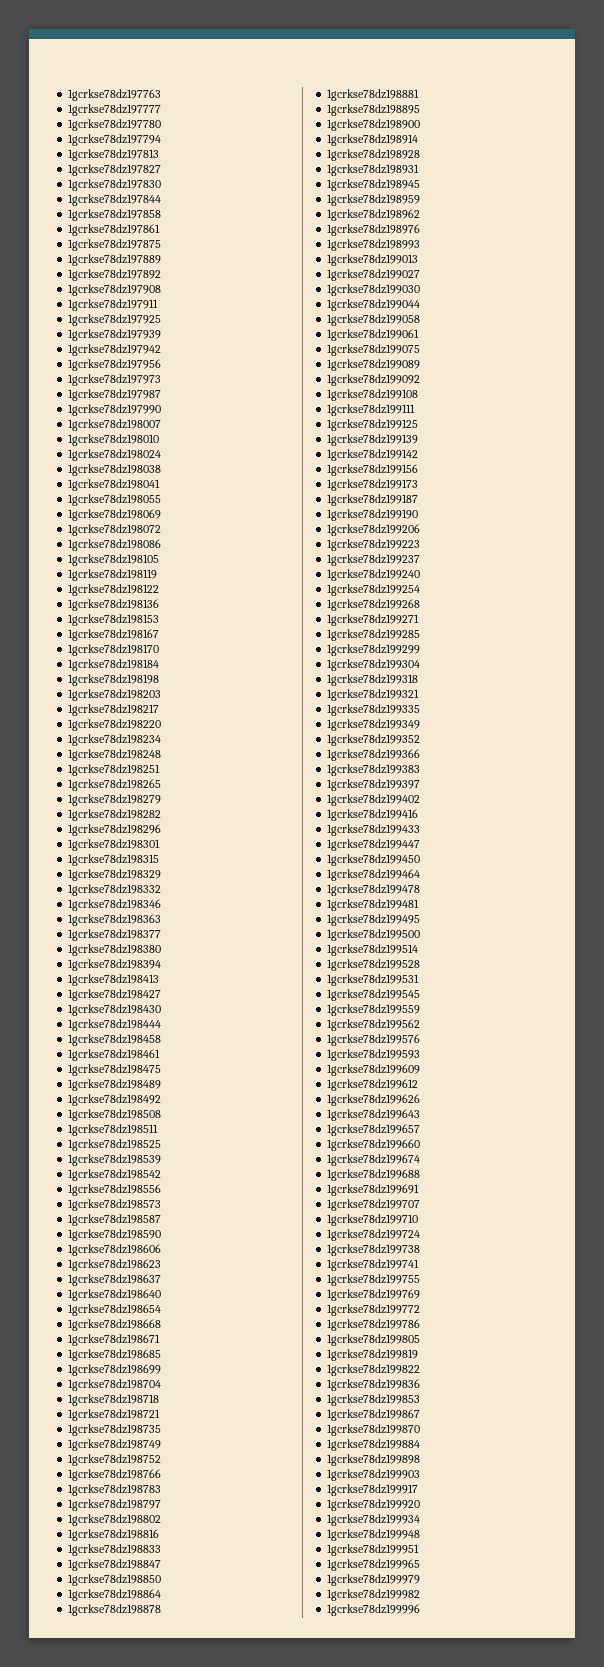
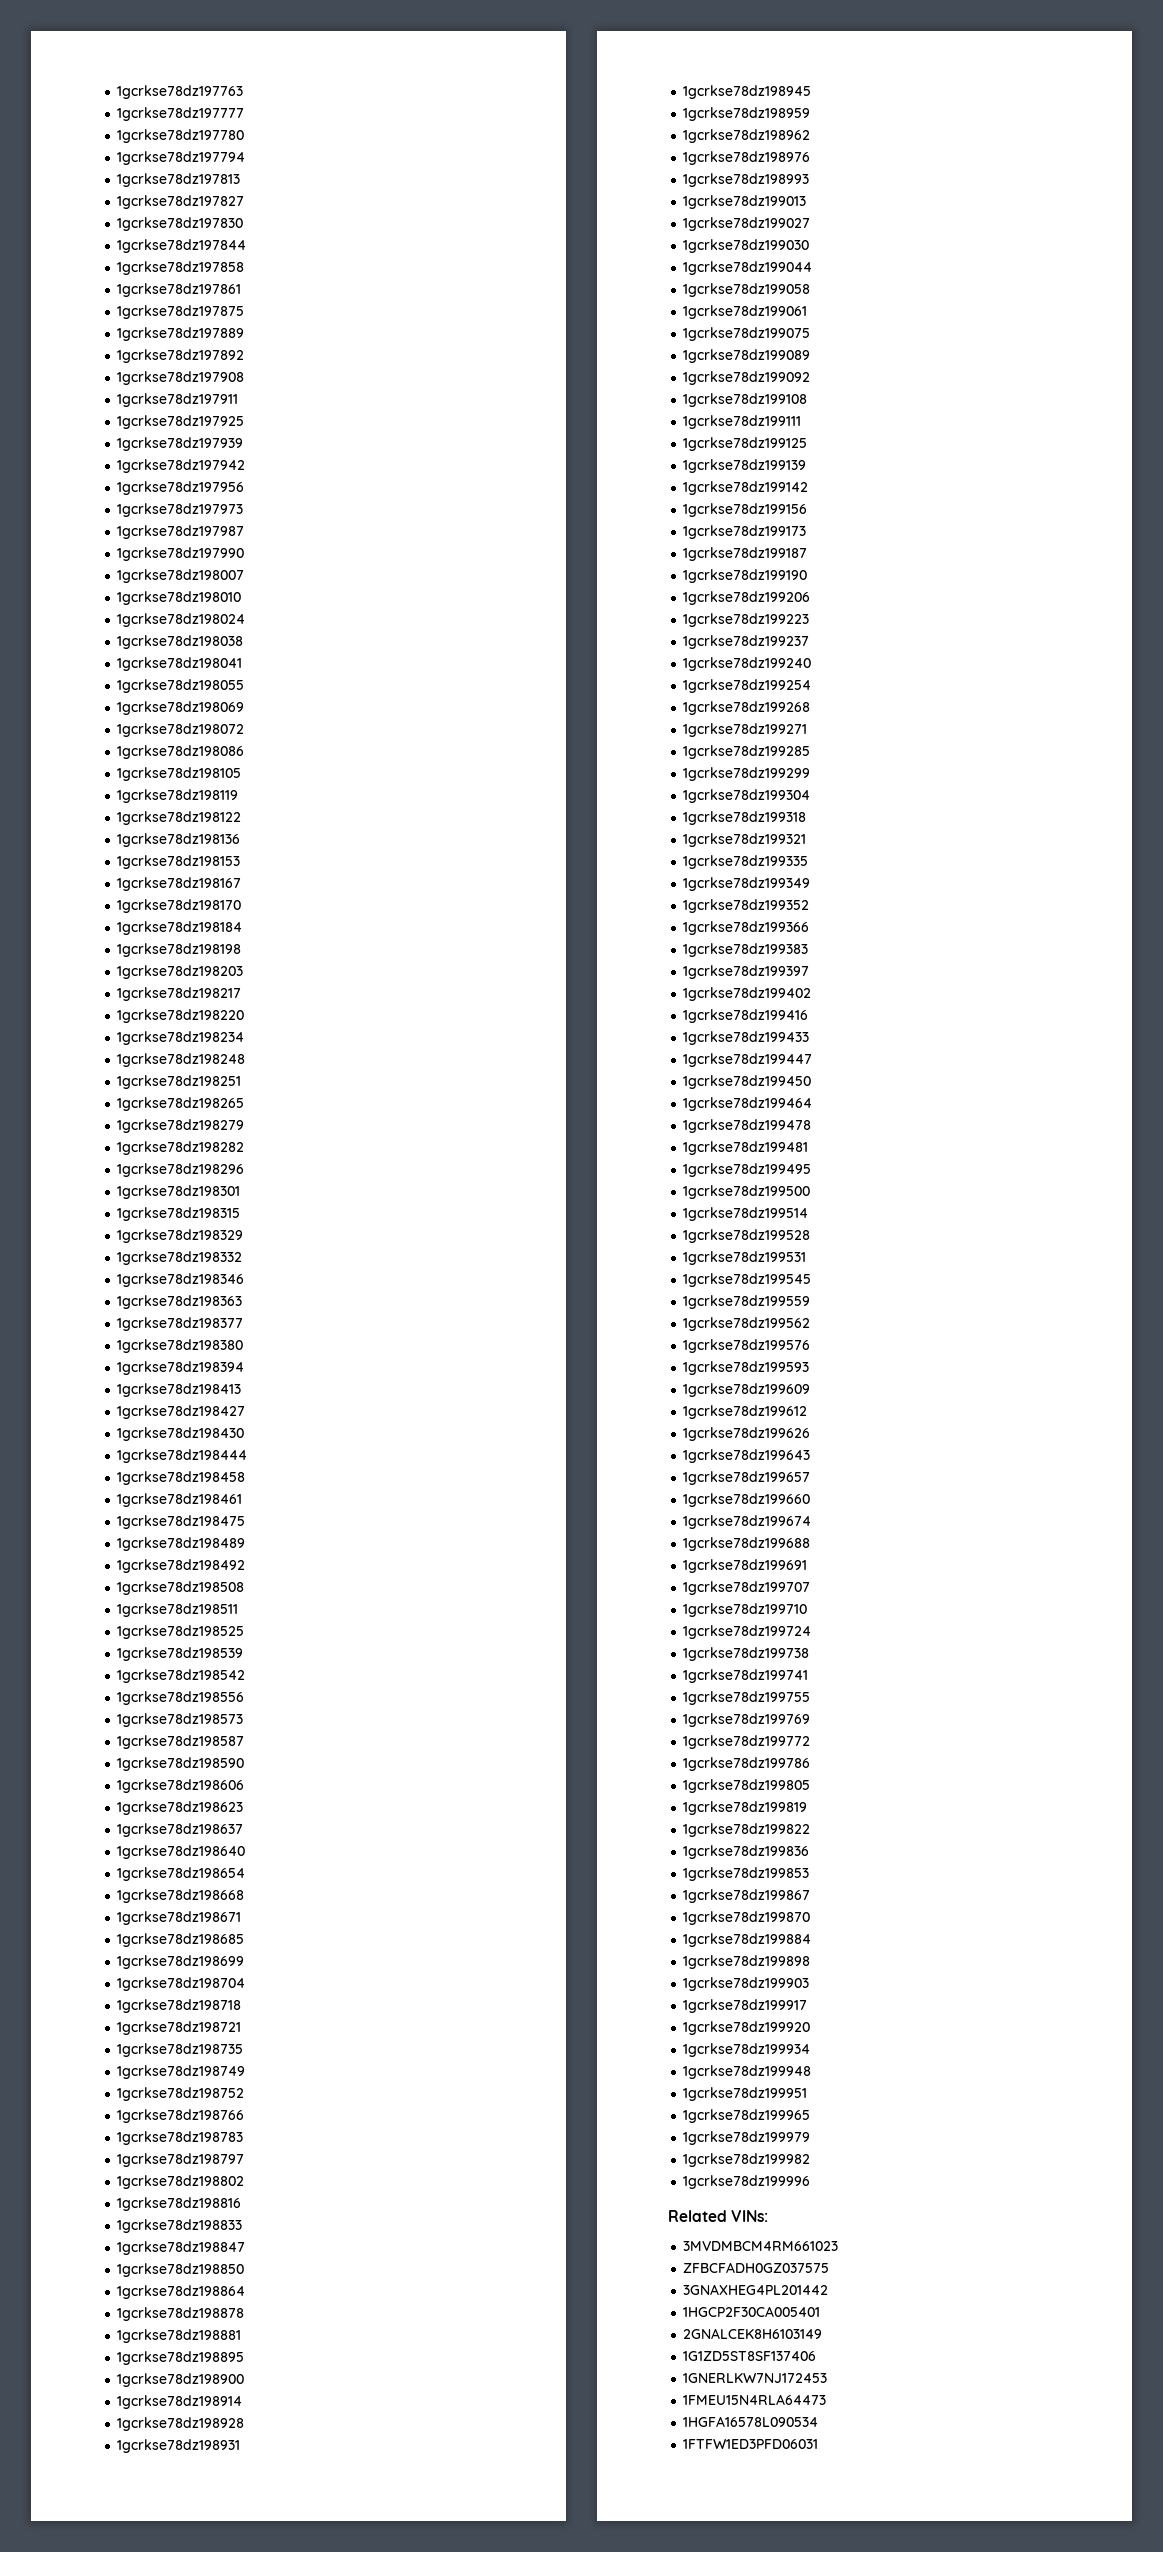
(421, 1610) none -> [668,2210,769,2222] [683,2241,839,2251] [683,2262,830,2273] [683,2284,829,2295] [683,2306,821,2317] [683,2328,823,2339] [683,2351,817,2361] [683,2373,828,2383] [683,2394,827,2405] [683,2416,819,2427] [683,2439,819,2449] // Related VINs: // 3MVDMBCM4RM661023 // ZFBCFADH0GZ037575 // 3GNAXHEG4PL201442 // 1HGCP2F30CA005401 // 2GNALCEK8H6103149 // 1G1ZD5ST8SF137406 // 1GNERLKW7NJ172453 // 1FMEU15N4RLA64473 // 1HGFA16578L090534 // 1FTFW1ED3PFD06031

